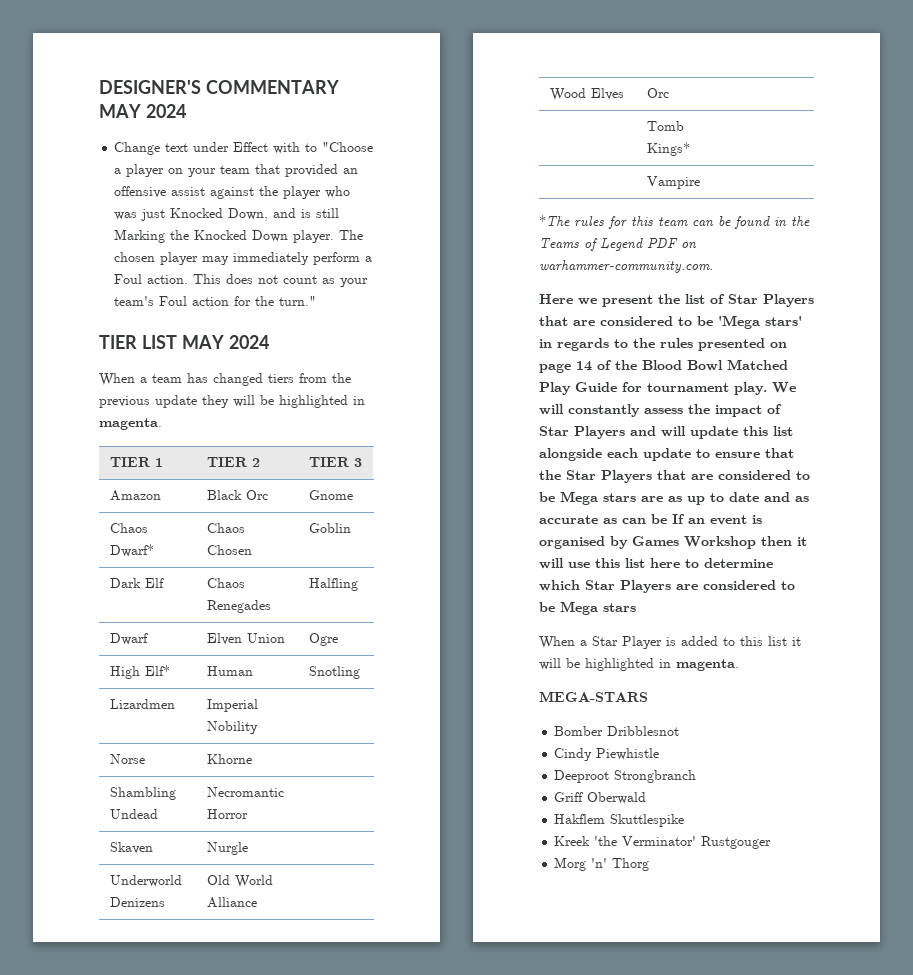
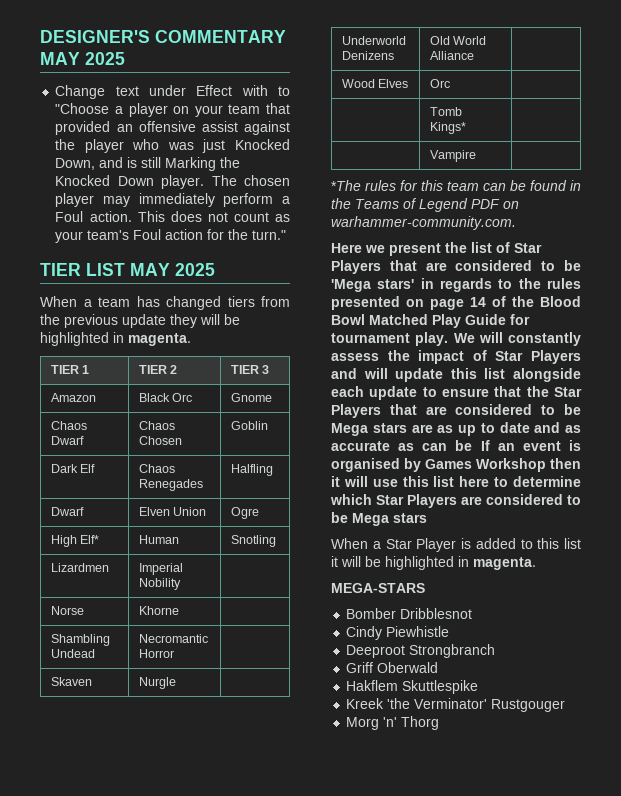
[145,104,186,118] 2024 -> [85,52,125,65] 2025
[228,335,269,349] 2024 -> [175,263,215,276] 2025
[110,544,155,557] Dwarf* -> [51,436,85,445] Dwarf

